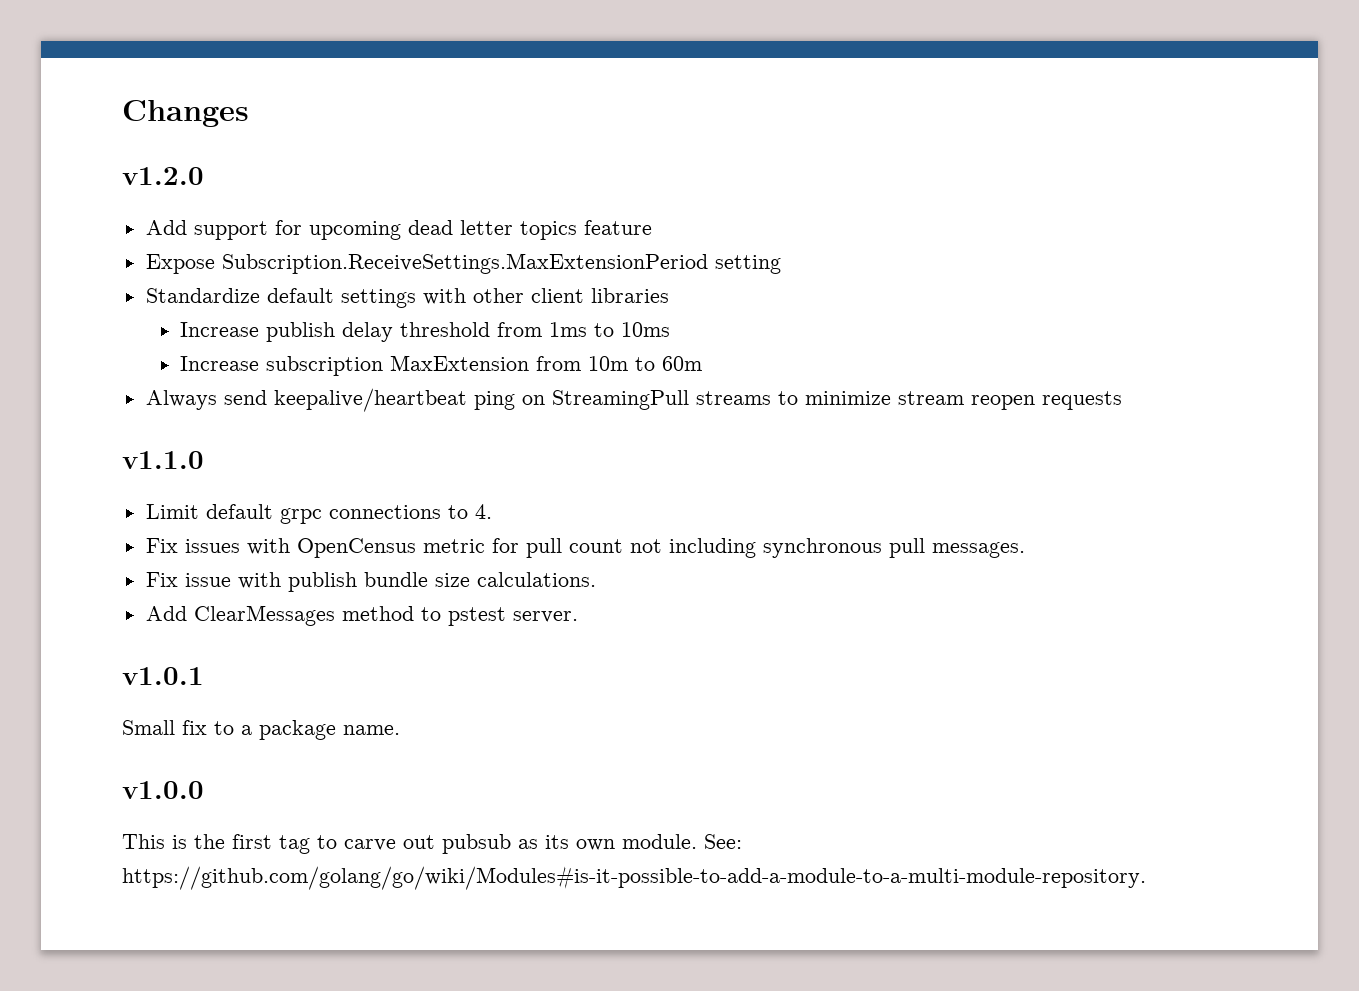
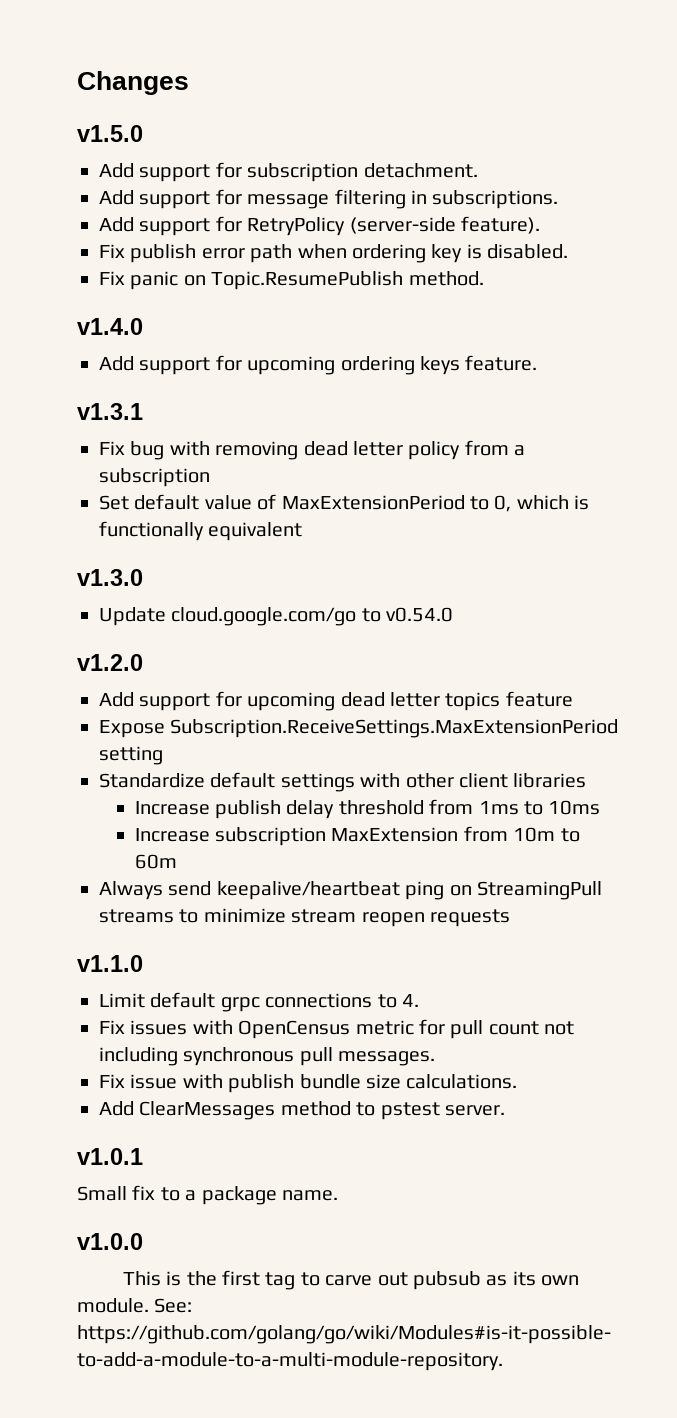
(249, 113) none -> [77,125,143,142] [99,162,478,182] [99,189,559,209] [99,216,540,236] [99,244,569,263] [99,271,484,290] [77,318,143,335] [99,355,538,375] [77,403,143,420] [99,440,526,460] [99,468,210,487] [99,494,590,512] [99,521,303,541] [77,569,143,586] [99,607,454,626] // v1.5.0 // Add support for subscription detachment. // Add support for message filtering in subscriptions. // Add support for RetryPolicy (server-side feature). // Fix publish error path when ordering key is disabled. // Fix panic on Topic.ResumePublish method. // v1.4.0 // Add support for upcoming ordering keys feature. // v1.3.1 // Fix bug with removing dead letter policy from a subscription // Set default value of MaxExtensionPeriod to 0, which is functionally equivalent // v1.3.0 // Update cloud.google.com/go to v0.54.0

